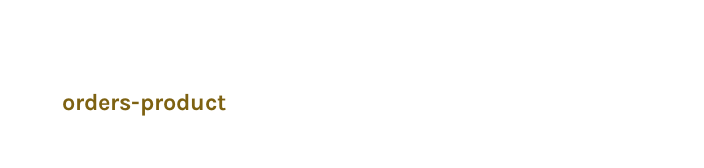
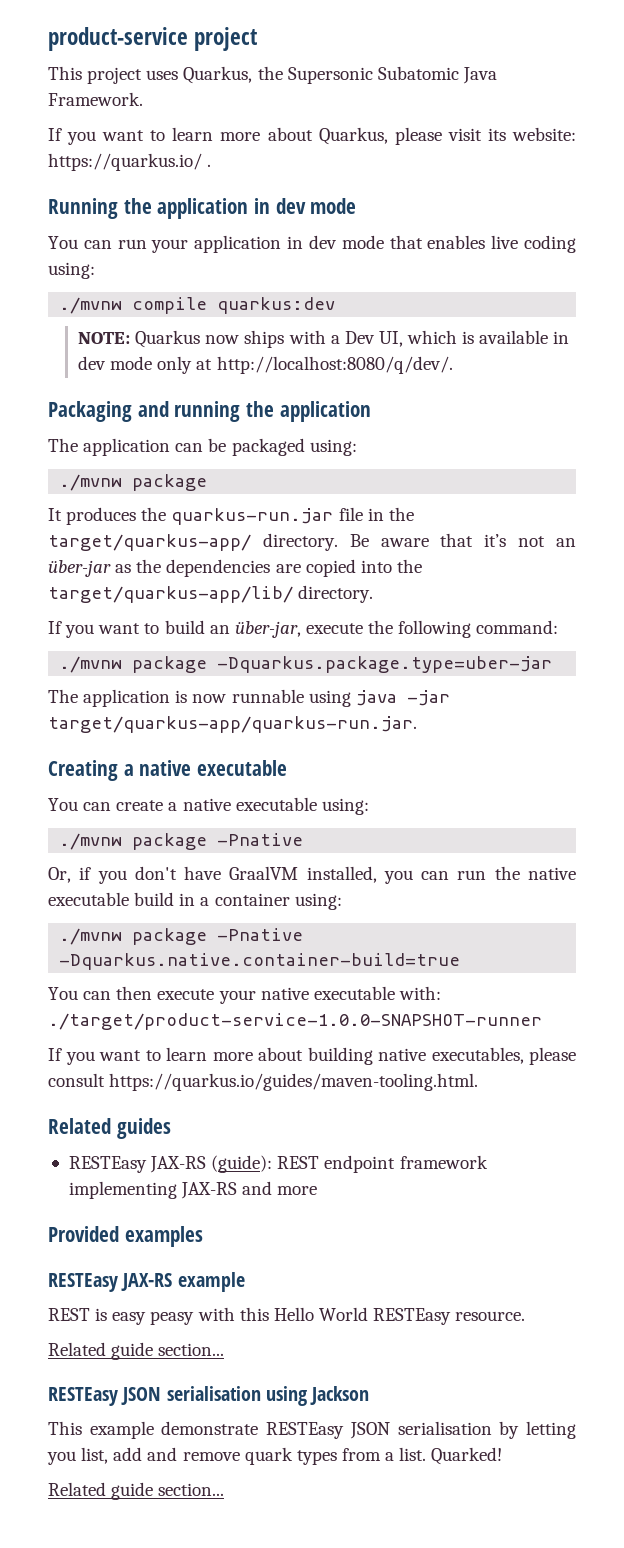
[62,93,226,116] orders-product -> [48,27,258,51] [48,66,497,84] [48,92,143,106] [48,127,576,145] [48,153,212,171] [48,198,357,219] [48,235,576,253] [48,262,95,279] [59,297,336,314] [78,330,570,348] [78,356,453,374] [48,401,371,422] [48,438,357,456] [59,474,208,491] [48,507,414,525] [48,533,576,551] [48,559,422,577] [48,585,374,603] [48,620,559,638] [59,656,553,673] [48,689,450,707] [48,716,417,733] [48,760,288,781] [48,797,369,815] [59,833,304,850] [48,866,576,884] [48,892,342,910] [59,928,304,945] [59,953,461,970] [48,986,441,1004] [48,1013,542,1030] [48,1047,576,1065] [48,1073,479,1091] [48,1118,171,1139] [68,1155,488,1173] [68,1181,318,1199] [48,1226,203,1247] [48,1272,245,1292] [48,1307,526,1325] [48,1342,225,1360] [48,1386,370,1406] [48,1421,576,1439] [47,1447,503,1465] [48,1482,225,1500] product-service project // This project uses Quarkus, the Supersonic Subatomic Java Framework. // If you want to learn more about Quarkus, please visit its website: https://quarkus.io/ . // Running the application in dev mode // You can run your application in dev mode that enables live coding using: // ./mvnw compile quarkus:dev // NOTE: Quarkus now ships with a Dev UI, which is available in dev mode only at http://localhost:8080/q/dev/. // Packaging and running the application // The application can be packaged using: // ./mvnw package // It produces the quarkus-run.jar file in the target/quarkus-app/ directory. Be aware that it’s not an über-jar as the dependencies are copied into the target/quarkus-app/lib/ directory. // If you want to build an über-jar, execute the following command: // ./mvnw package -Dquarkus.package.type=uber-jar // The application is now runnable using java -jar target/quarkus-app/quarkus-run.jar. // Creating a native executable // You can create a native executable using: // ./mvnw package -Pnative // Or, if you don't have GraalVM installed, you can run the native executable build in a container using: // ./mvnw package -Pnative -Dquarkus.native.container-build=true // You can then execute your native executable with: ./target/product-service-1.0.0-SNAPSHOT-runner // If you want to learn more about building native executables, please consult https://quarkus.io/guides/maven-tooling.html. // Related guides // RESTEasy JAX-RS (guide): REST endpoint framework implementing JAX-RS and more // Provided examples // RESTEasy JAX-RS example // REST is easy peasy with this Hello World RESTEasy resource. // Related guide section... // RESTEasy JSON serialisation using Jackson // This example demonstrate RESTEasy JSON serialisation by letting you list, add and remove quark types from a list. Quarked! // Related guide section...

